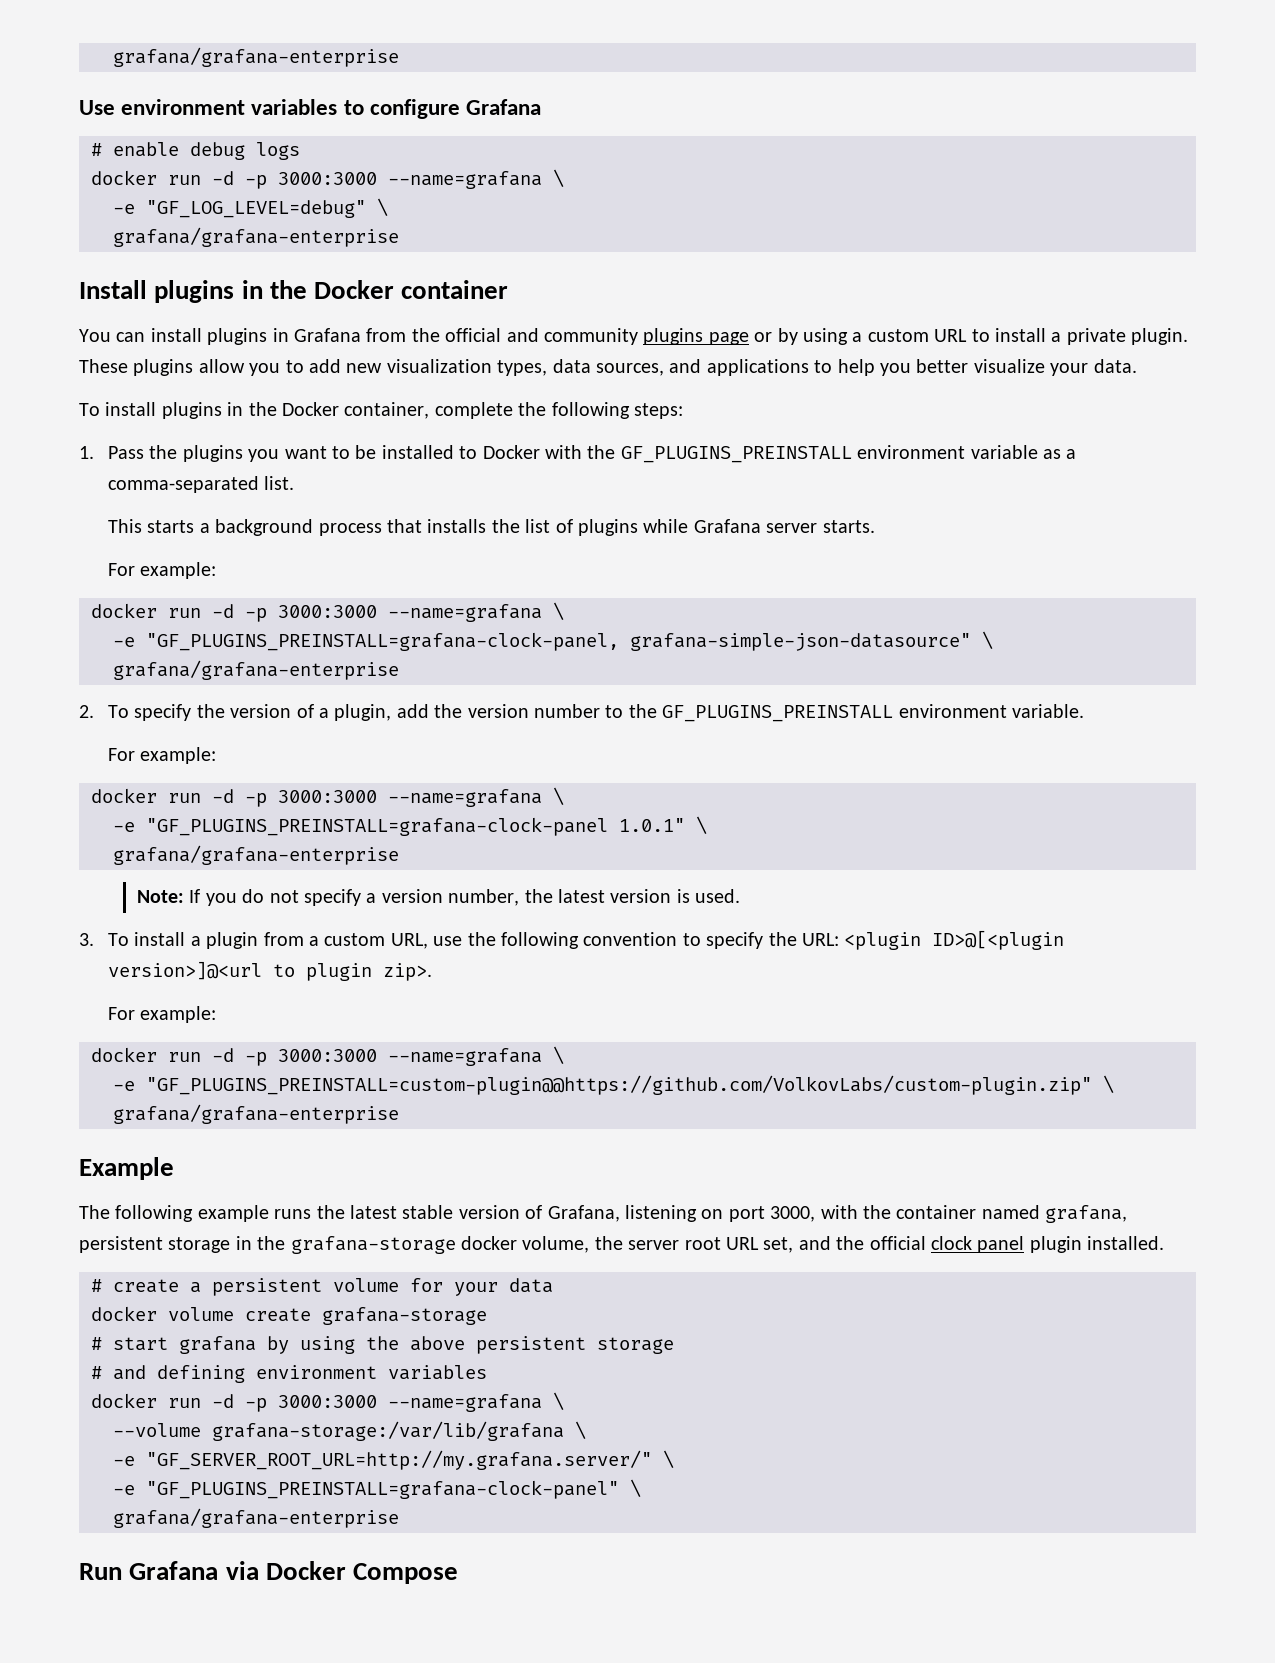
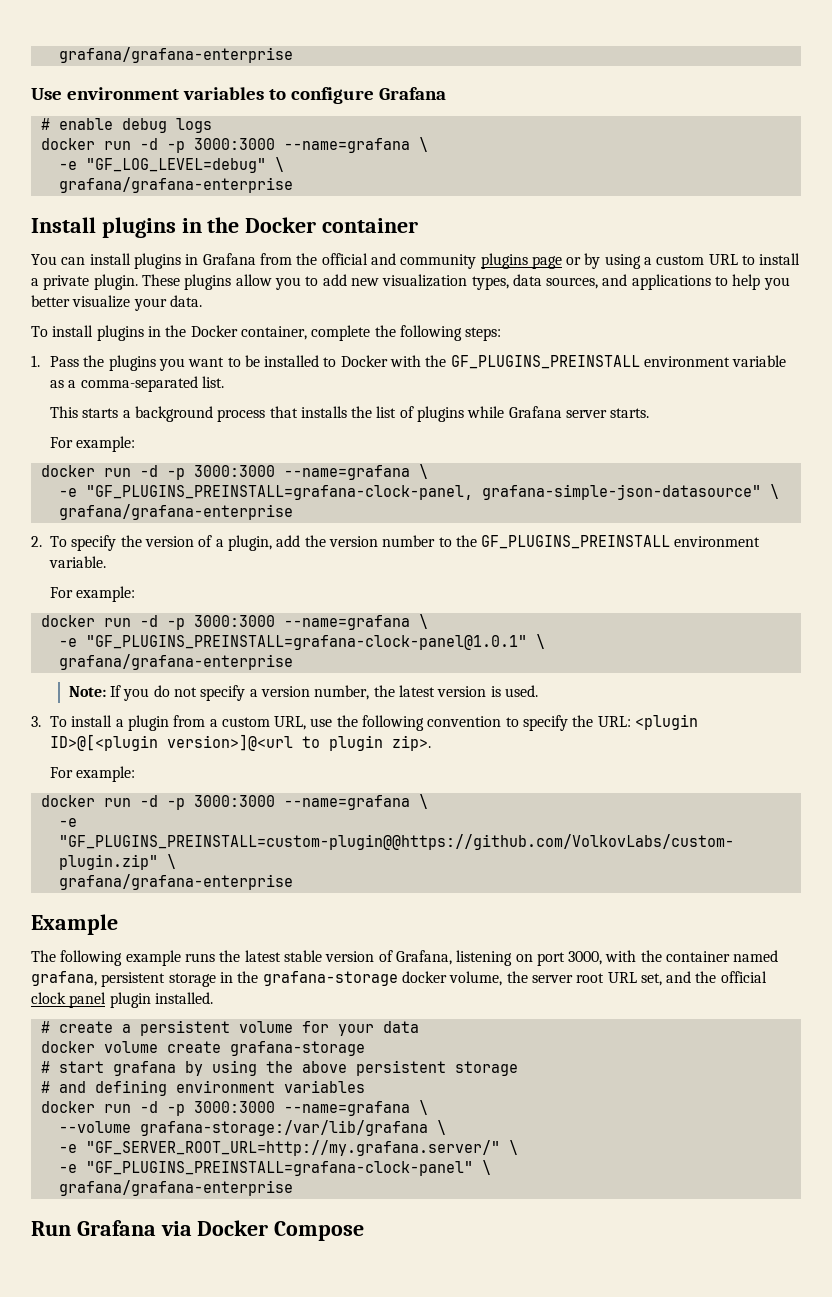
[146,817,685,836] "GF_PLUGINS_PREINSTALL=grafana-clock-panel 1.0.1" -> [85,635,527,650] "GF_PLUGINS_PREINSTALL=grafana-clock-panel@1.0.1"

